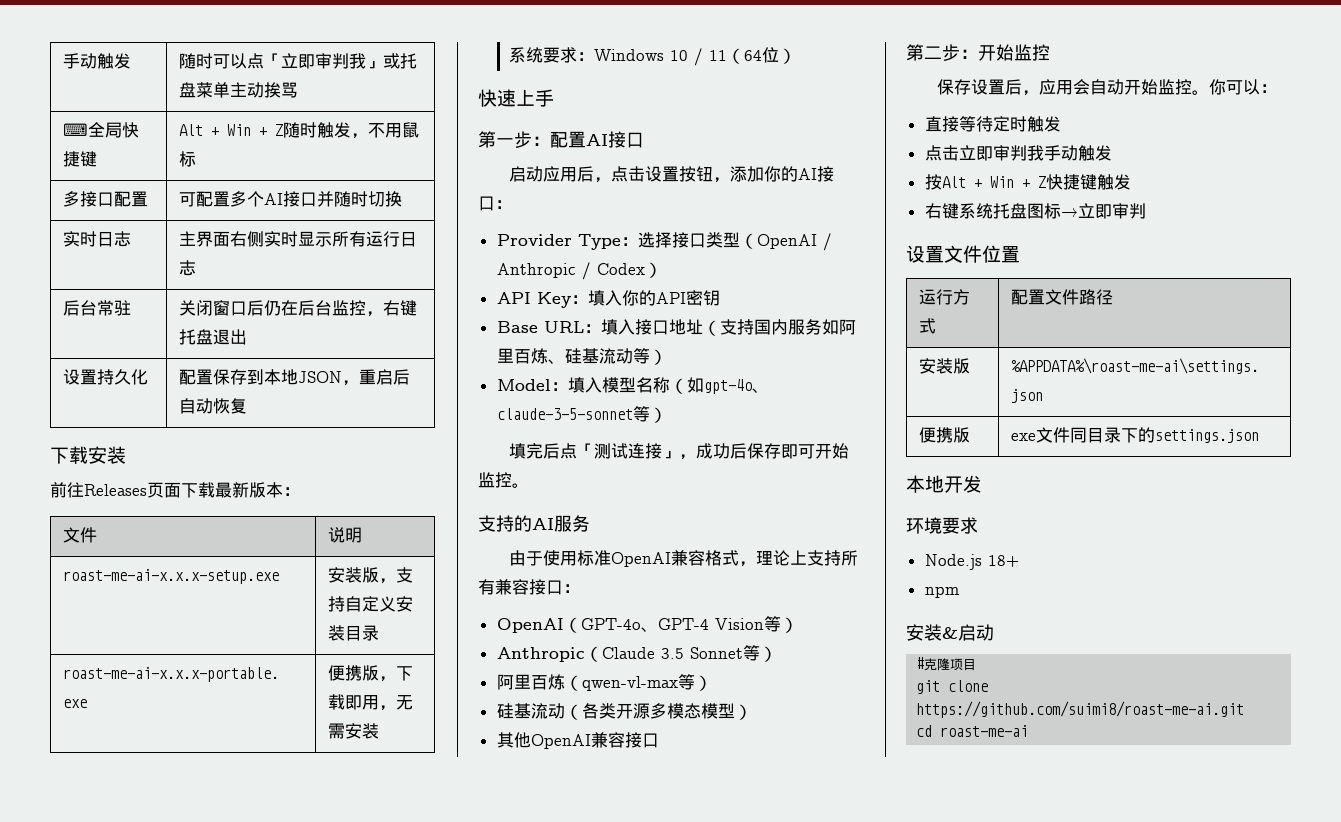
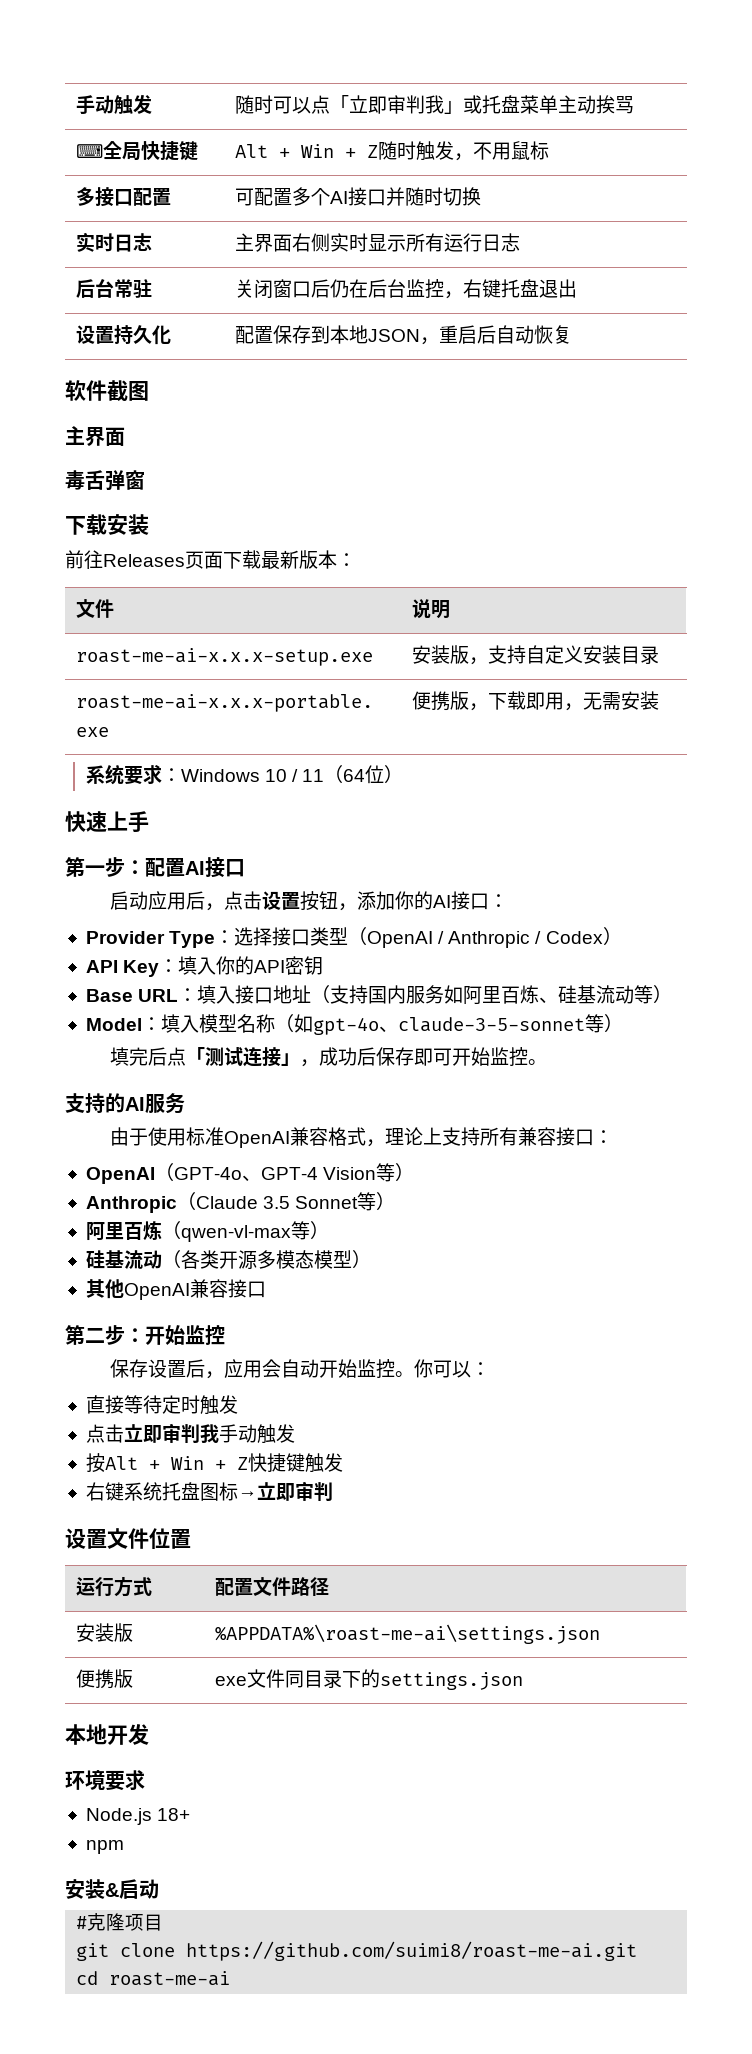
(248, 406) none -> [65,380,149,401] [65,426,125,447] [65,470,145,491] // 软件截图 // 主界面 // 毒舌弹窗

